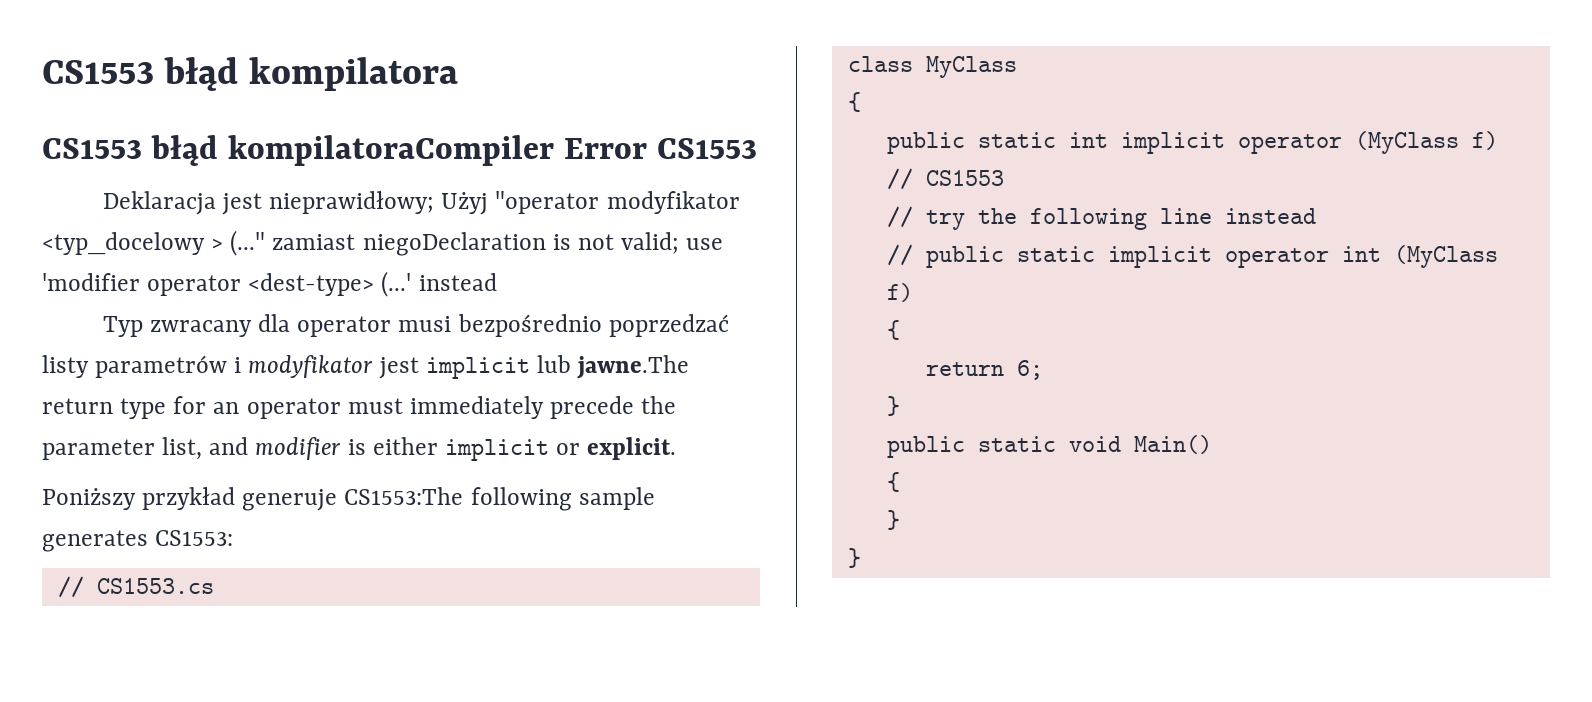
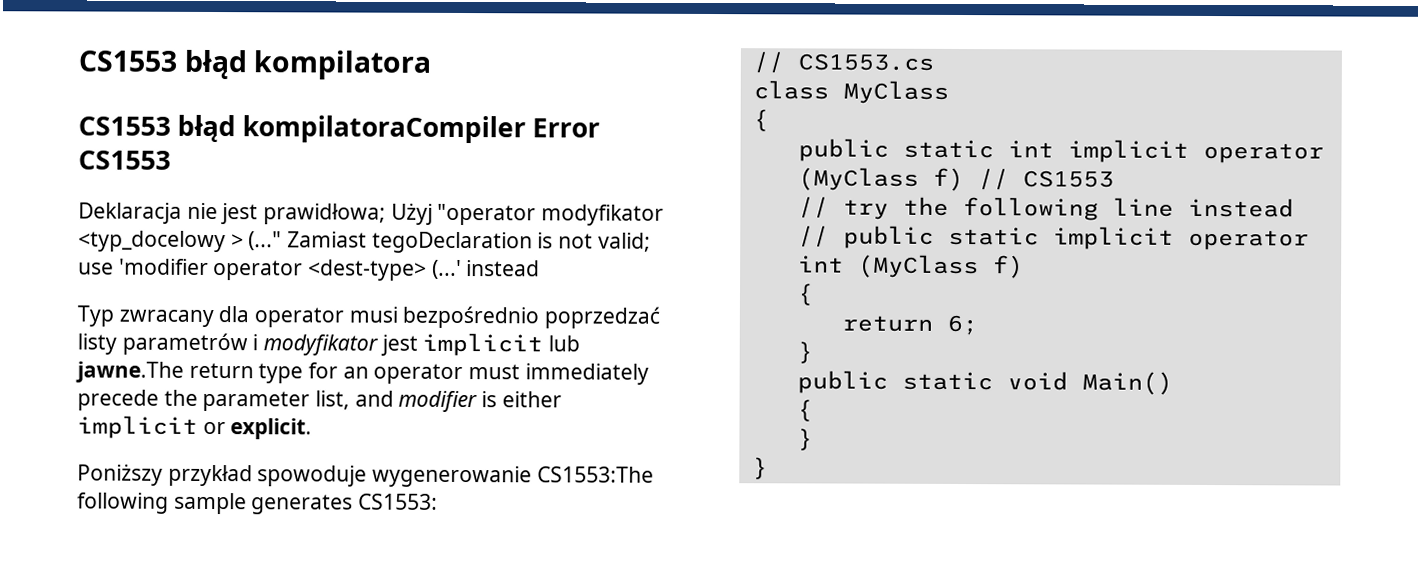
[221,191,435,215] jest nieprawidłowy; -> [186,202,387,225] nie jest prawidłowa;
[272,232,546,256] zamiast niegoDeclaration -> [287,231,533,254] Zamiast tegoDeclaration
[242,489,338,511] generuje -> [257,465,533,488] spowoduje wygenerowanie

